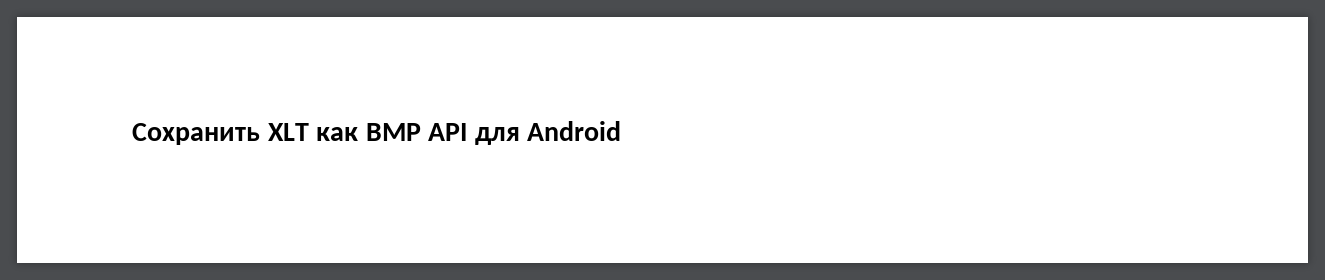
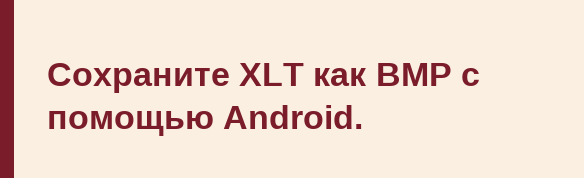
[132,123,260,145] Сохранить -> [47,63,230,93] Сохраните
[428,121,622,145] API для Android -> [460,68,480,86] [47,105,364,136] с помощью Android.

